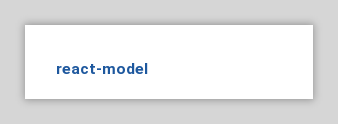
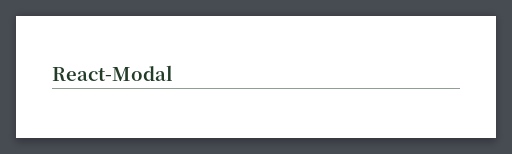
[56,63,148,74] react-model -> [52,65,173,81] React-Modal

